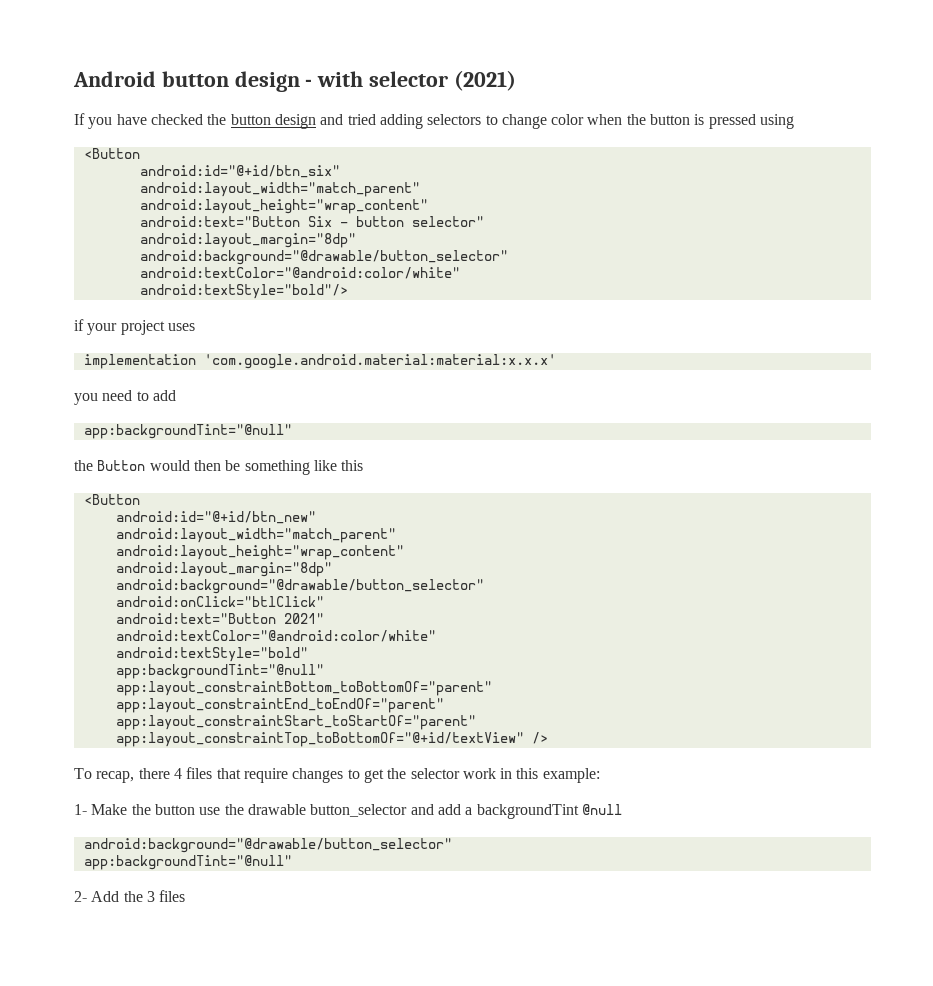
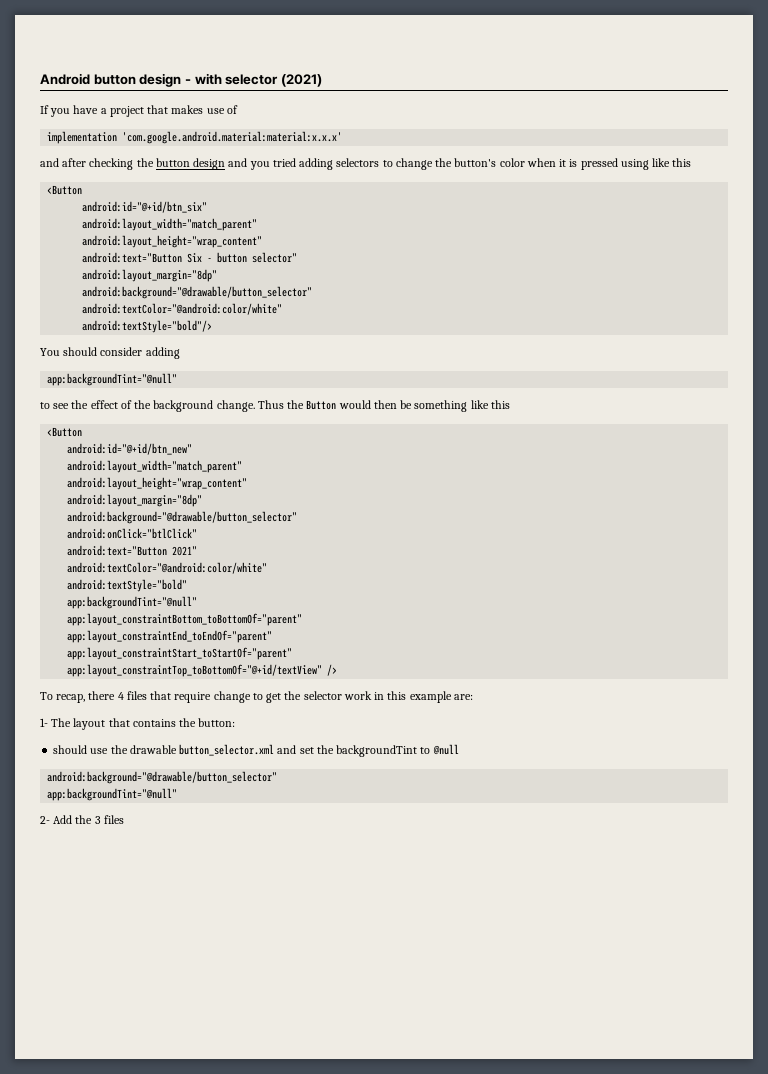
[150,114,203,125] checked -> [100,105,238,117] [47,131,343,144] [40,158,134,170] a project that makes use of // implementation 'com.google.android.material:material:x.x.x' // and after checking
(344, 119) none -> [249,161,270,170] you
[551,114,691,125] color when the button -> [435,158,567,167] the button's color when it
(795, 121) none -> [652,158,692,167] like this
[74,319,195,335] [83,354,556,369] [74,390,176,405] [83,424,292,439] if your project uses // implementation 'com.google.android.material:material:x.x.x' // you need to add // app:backgroundTint="@null" // -> [40,347,180,359] [47,373,178,386] [40,400,284,412] You should consider adding // app:backgroundTint="@null" // to see the effect of the background change. Thus
[292,768,344,783] changes -> [213,691,251,703] change
[542,768,600,783] example: -> [409,691,473,703] example are:
[91,804,579,819] Make the button use the drawable button_selector and add a backgroundTint -> [51,718,236,730] [53,744,431,757] The layout that contains the button: // should use the drawable button_selector.xml and set the backgroundTint to

